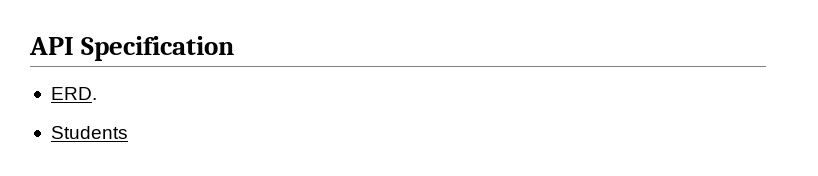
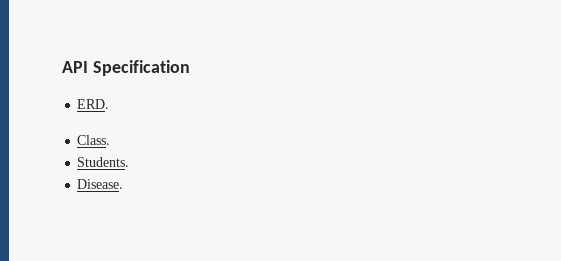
[50,126,128,139] Students -> [77,135,111,145] [77,157,130,167] [77,179,124,189] Class. // Students. // Disease.

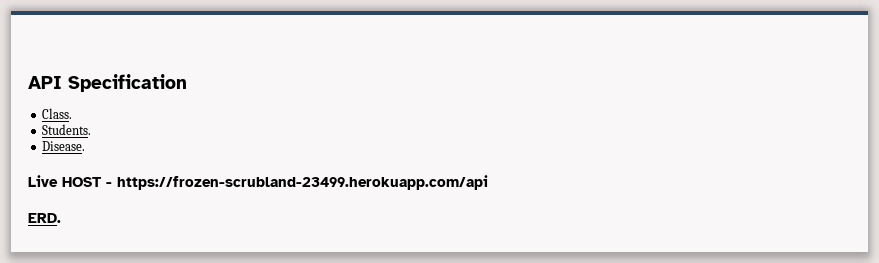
[77,99,110,109] // ERD. -> (187, 83) none
(124, 184) none -> [28,175,488,190] [28,213,61,223] // Live HOST - https://frozen-scrubland-23499.herokuapp.com/api // ERD.

